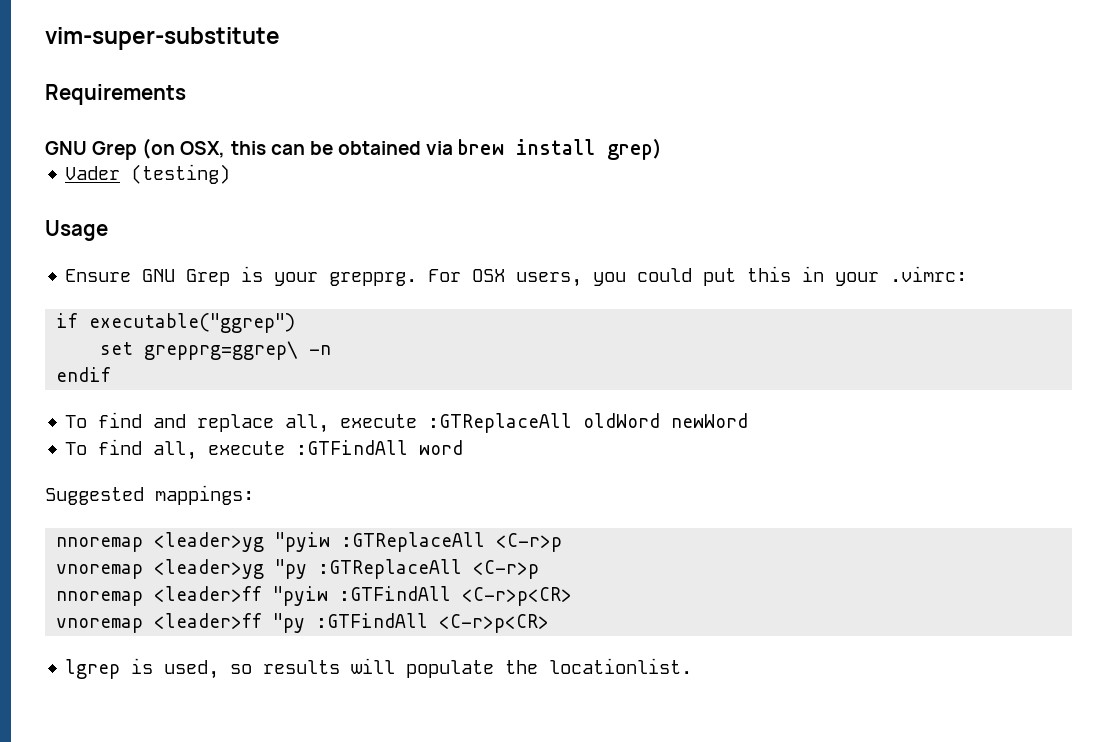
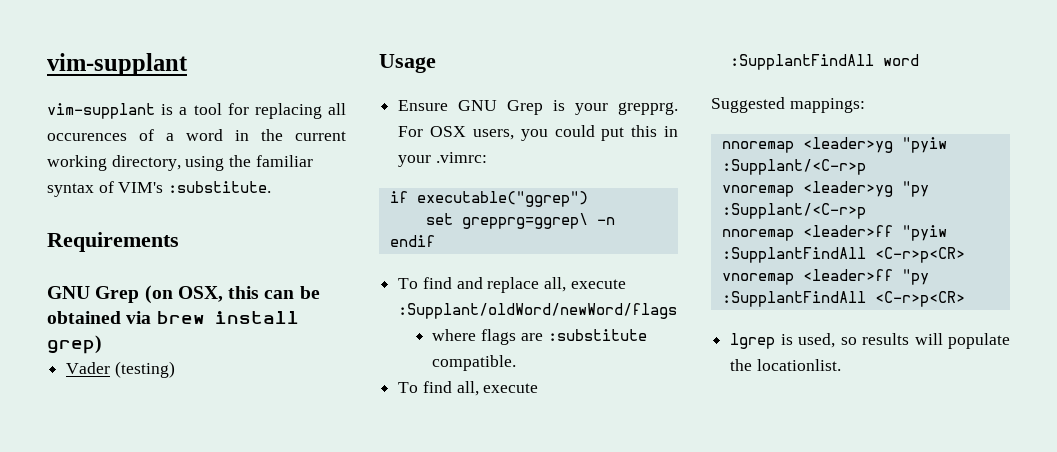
[45,27,280,50] vim-super-substitute -> [47,53,188,76] [47,103,346,119] [47,129,346,141] [47,155,313,171] [47,181,272,197] vim-supplant // vim-supplant is a tool for replacing all occurences of a word in the current working directory, using the familiar syntax of VIM's :substitute.
[428,413,749,433] :GTReplaceAll oldWord newWord -> [398,303,678,319] [432,329,647,345] [432,355,517,371] :Supplant/oldWord/newWord/flags // where flags are :substitute compatible.
[296,440,409,455] :GTFindAll -> [730,54,875,70] :SupplantFindAll
[341,532,563,552] :GTReplaceAll <C-r>p -> [721,159,866,175] :Supplant/<C-r>p
[318,559,540,579] :GTReplaceAll <C-r>p -> [721,203,866,219] :Supplant/<C-r>p
[339,586,452,601] :GTFindAll -> [721,247,866,263] :SupplantFindAll
[316,613,429,628] :GTFindAll -> [721,291,866,307] :SupplantFindAll

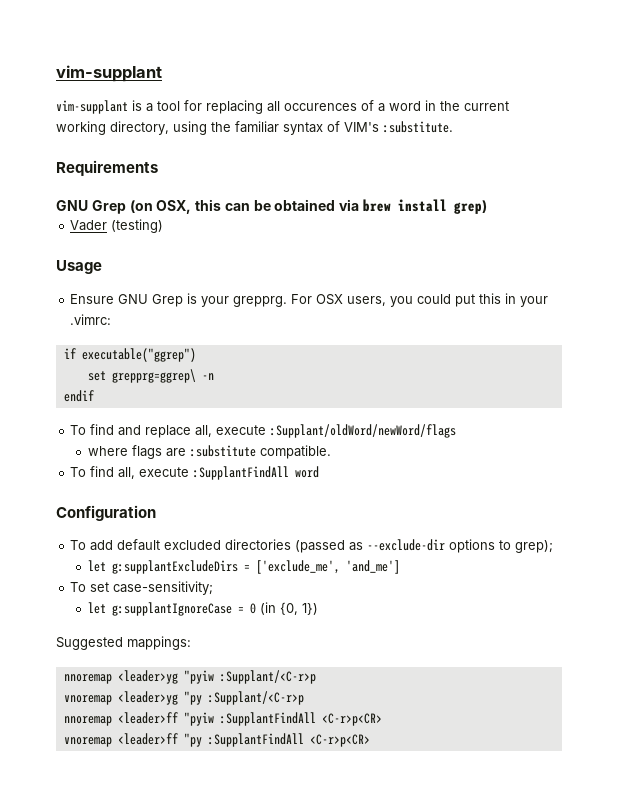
(920, 60) none -> [56,505,156,521] [70,539,554,553] [87,560,400,574] [70,581,214,595] [87,602,318,616] // Configuration // To add default excluded directories (passed as --exclude-dir options to grep); // let g:supplantExcludeDirs = ['exclude_me', 'and_me'] // To set case-sensitivity; // let g:supplantIgnoreCase = 0 (in {0, 1})
[730,333,1010,349] [730,359,841,371] // lgrep is used, so results will populate the locationlist. -> (370, 740) none

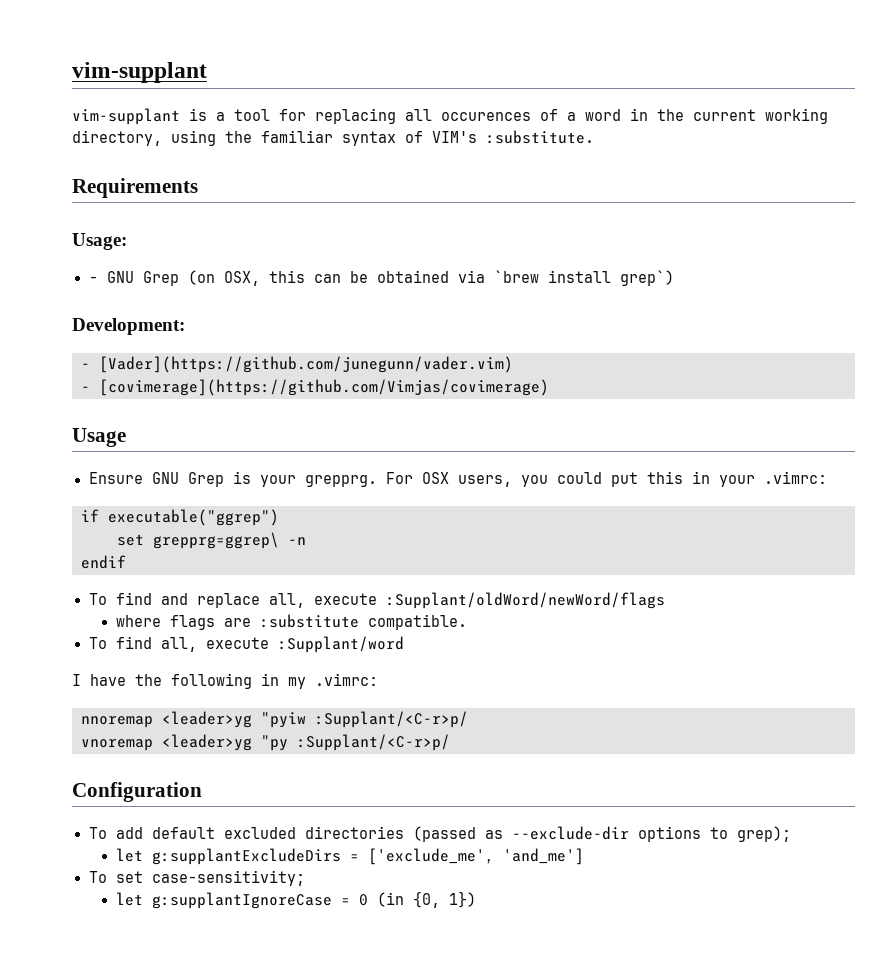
(158, 168) none -> [72,233,127,250] [88,276,98,283] Usage: // -
[363,199,488,214] [70,219,164,233] brew install grep) // Vader (testing) -> [493,270,674,286] [72,318,185,335] [81,356,513,373] [81,379,549,396] `brew install grep`) // Development: // - [Vader](https://github.com/junegunn/vader.vim) // - [covimerage](https://github.com/Vimjas/covimerage)
[193,466,320,480] :SupplantFindAll word -> [277,636,404,653] [72,673,378,689] [81,711,468,728] [81,734,450,751] :Supplant/word // I have the following in my .vimrc: // nnoremap <leader>yg "pyiw :Supplant/<C-r>p/ // vnoremap <leader>yg "py :Supplant/<C-r>p/
[56,636,191,650] [63,670,316,684] [63,691,304,705] [63,712,382,726] [63,733,370,747] // Suggested mappings: // nnoremap <leader>yg "pyiw :Supplant/<C-r>p // vnoremap <leader>yg "py :Supplant/<C-r>p // nnoremap <leader>ff "pyiw :SupplantFindAll <C-r>p<CR> // vnoremap <leader>ff "py :SupplantFindAll <C-r>p<CR> -> (476, 899) none

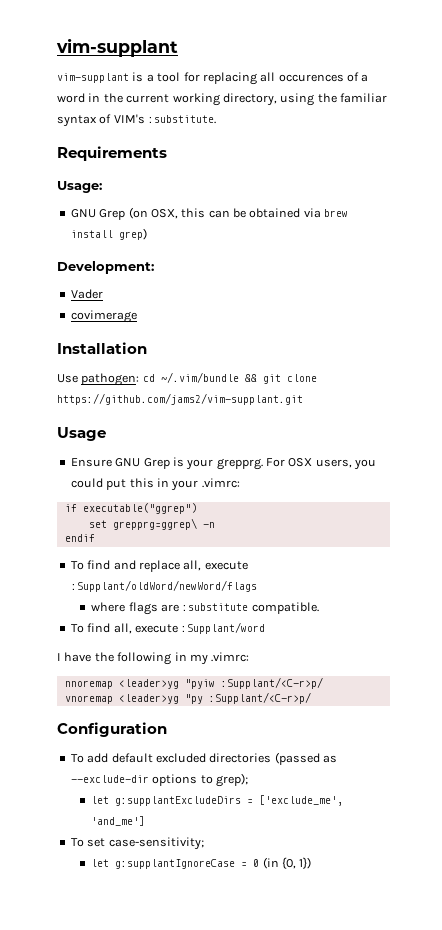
[88,276,98,283] - -> (102, 187) none
[493,270,674,286] [72,318,185,335] [81,356,513,373] [81,379,549,396] `brew install grep`) // Development: // - [Vader](https://github.com/junegunn/vader.vim) // - [covimerage](https://github.com/Vimjas/covimerage) -> [324,209,349,217] [70,228,147,240] [57,261,154,274] [70,289,103,299] [70,310,137,323] [57,342,147,354] [57,372,317,386] [57,393,303,405] brew install grep) // Development: // Vader // covimerage // Installation // Use pathogen: cd ~/.vim/bundle && git clone https://github.com/jams2/vim-supplant.git

